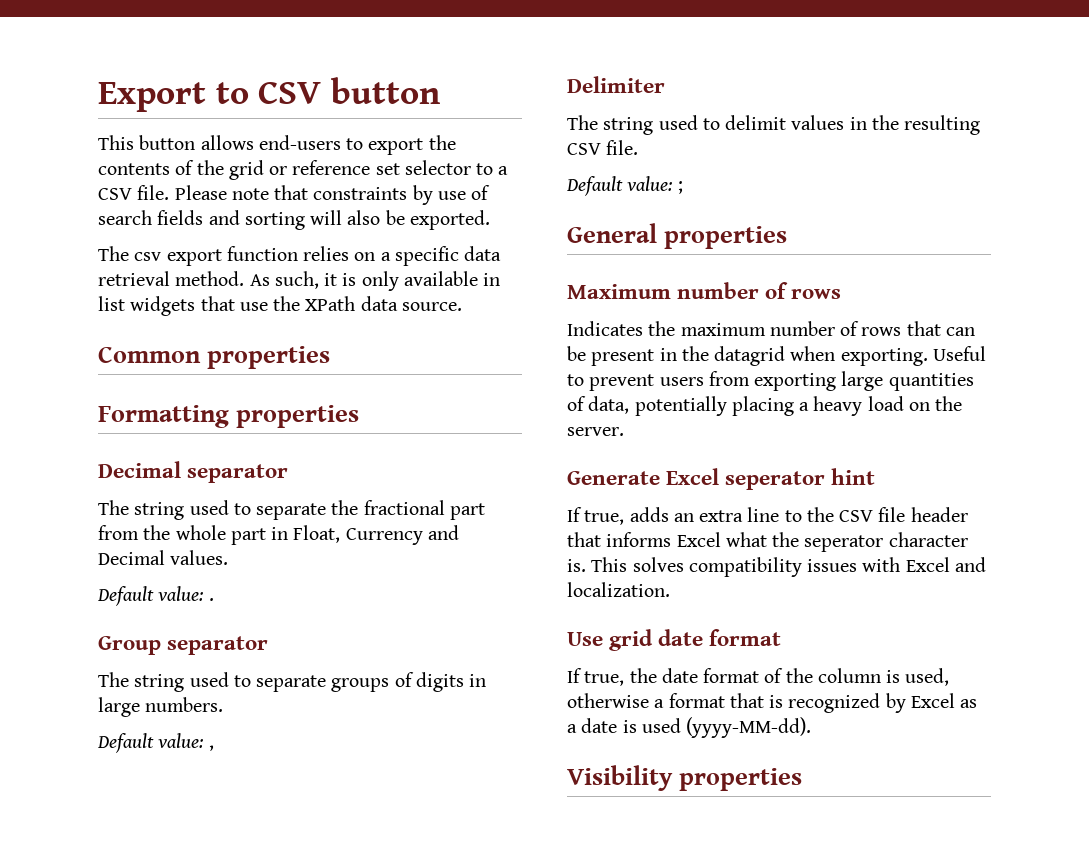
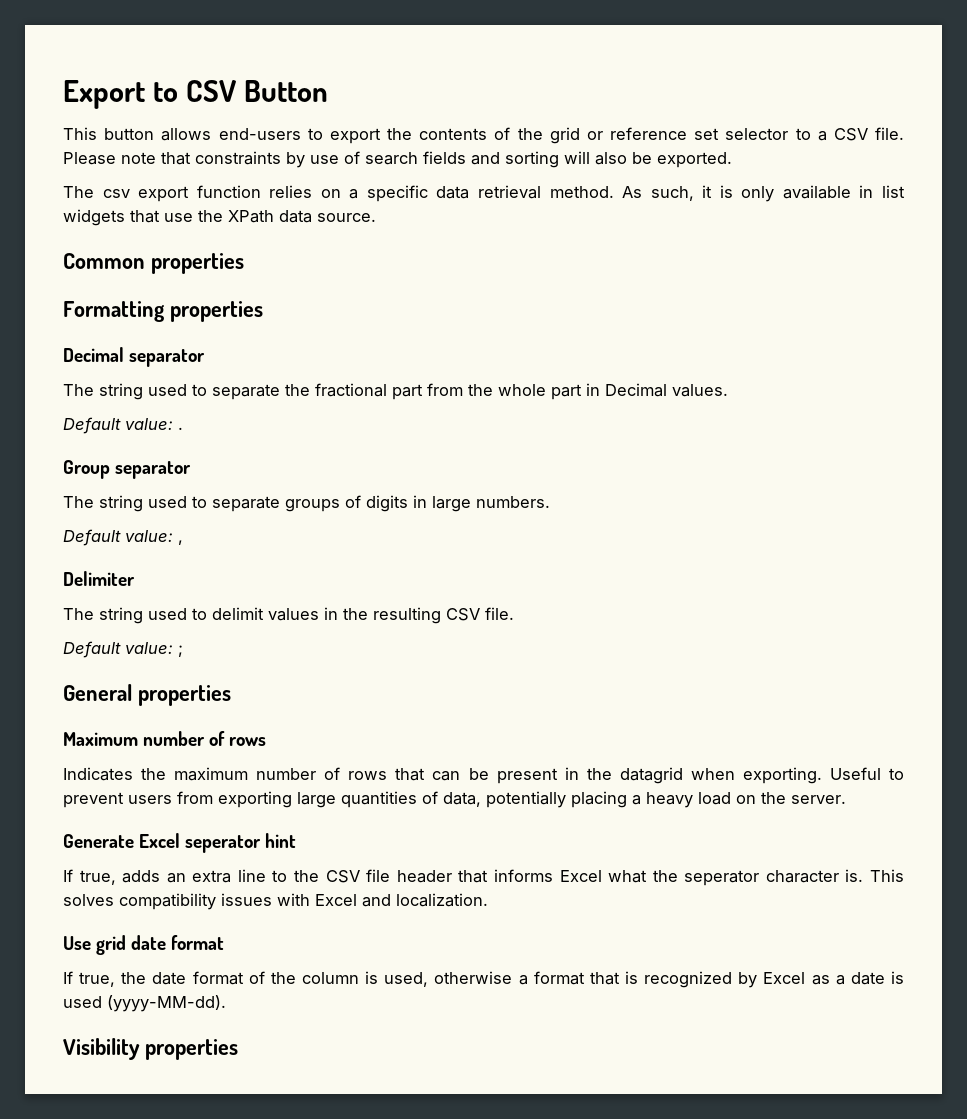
[330,77,440,104] button -> [244,80,329,102] Button
[293,525,459,545] Float, Currency and -> (600, 389) none

